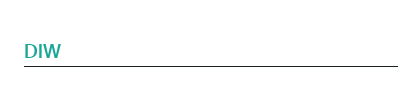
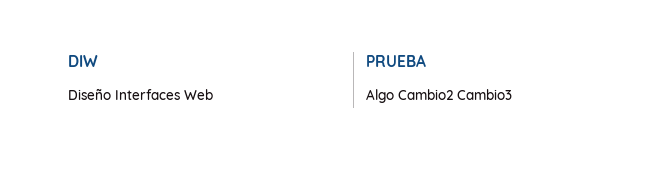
(61, 51) none -> [68,88,213,100] [366,54,426,67] [366,89,512,103] // Diseño Interfaces Web // PRUEBA // Algo Cambio2 Cambio3

